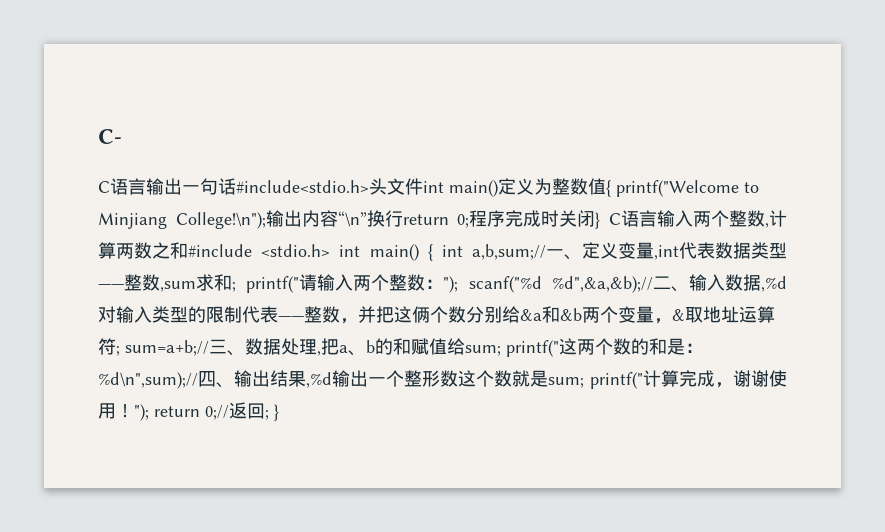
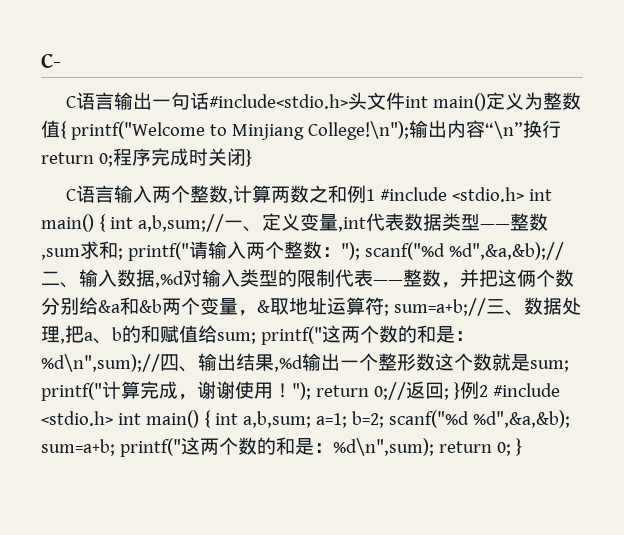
(601, 220) none -> (252, 158) //
(188, 250) none -> [346,185,375,203] 例1
(279, 412) none -> [459,381,560,399] [41,410,570,428] [41,437,522,457] 例2 #include <stdio.h> int main() { int a,b,sum; a=1; b=2; scanf("%d %d",&a,&b); sum=a+b; printf("这两个数的和是：%d\n",sum); return 0; }

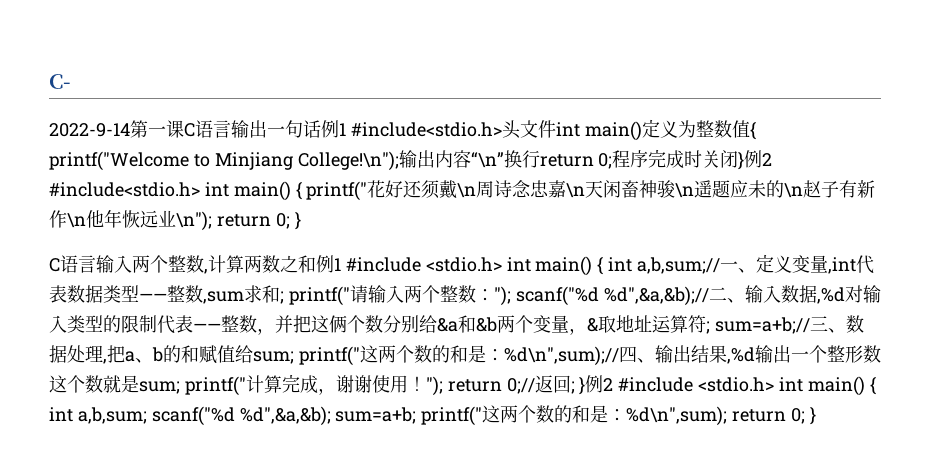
(61, 60) none -> [49,120,184,138] 2022-9-14第一课
(209, 101) none -> [321,120,346,138] 例1
(252, 158) none -> [744,150,773,168] [49,180,876,201] [49,209,301,231] 例2 #include<stdio.h> int main() { printf("花好还须戴\n周诗念忠嘉\n天闲畜神骏\n遥题应未的\n赵子有新作\n他年恢远业\n"); return 0; }
[315,411,384,428] a=1; b=2; -> (147, 415) none

